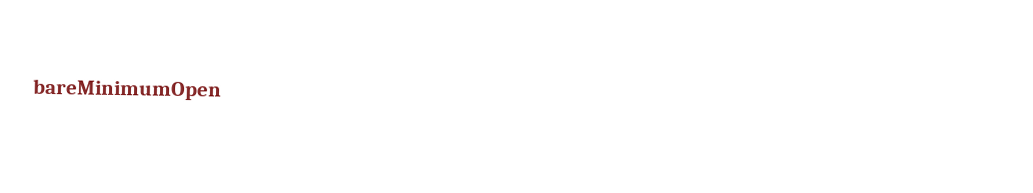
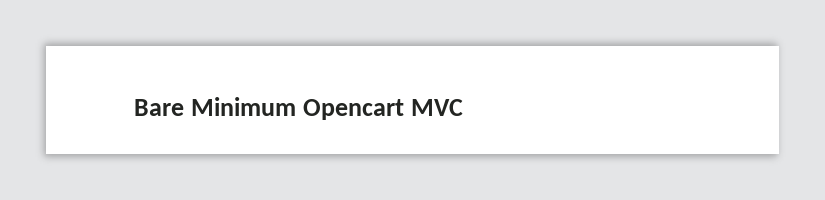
[32,78,222,101] bareMinimumOpen -> [134,97,464,120] Bare Minimum Opencart MVC

